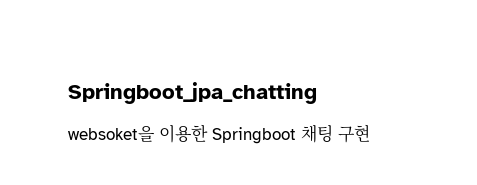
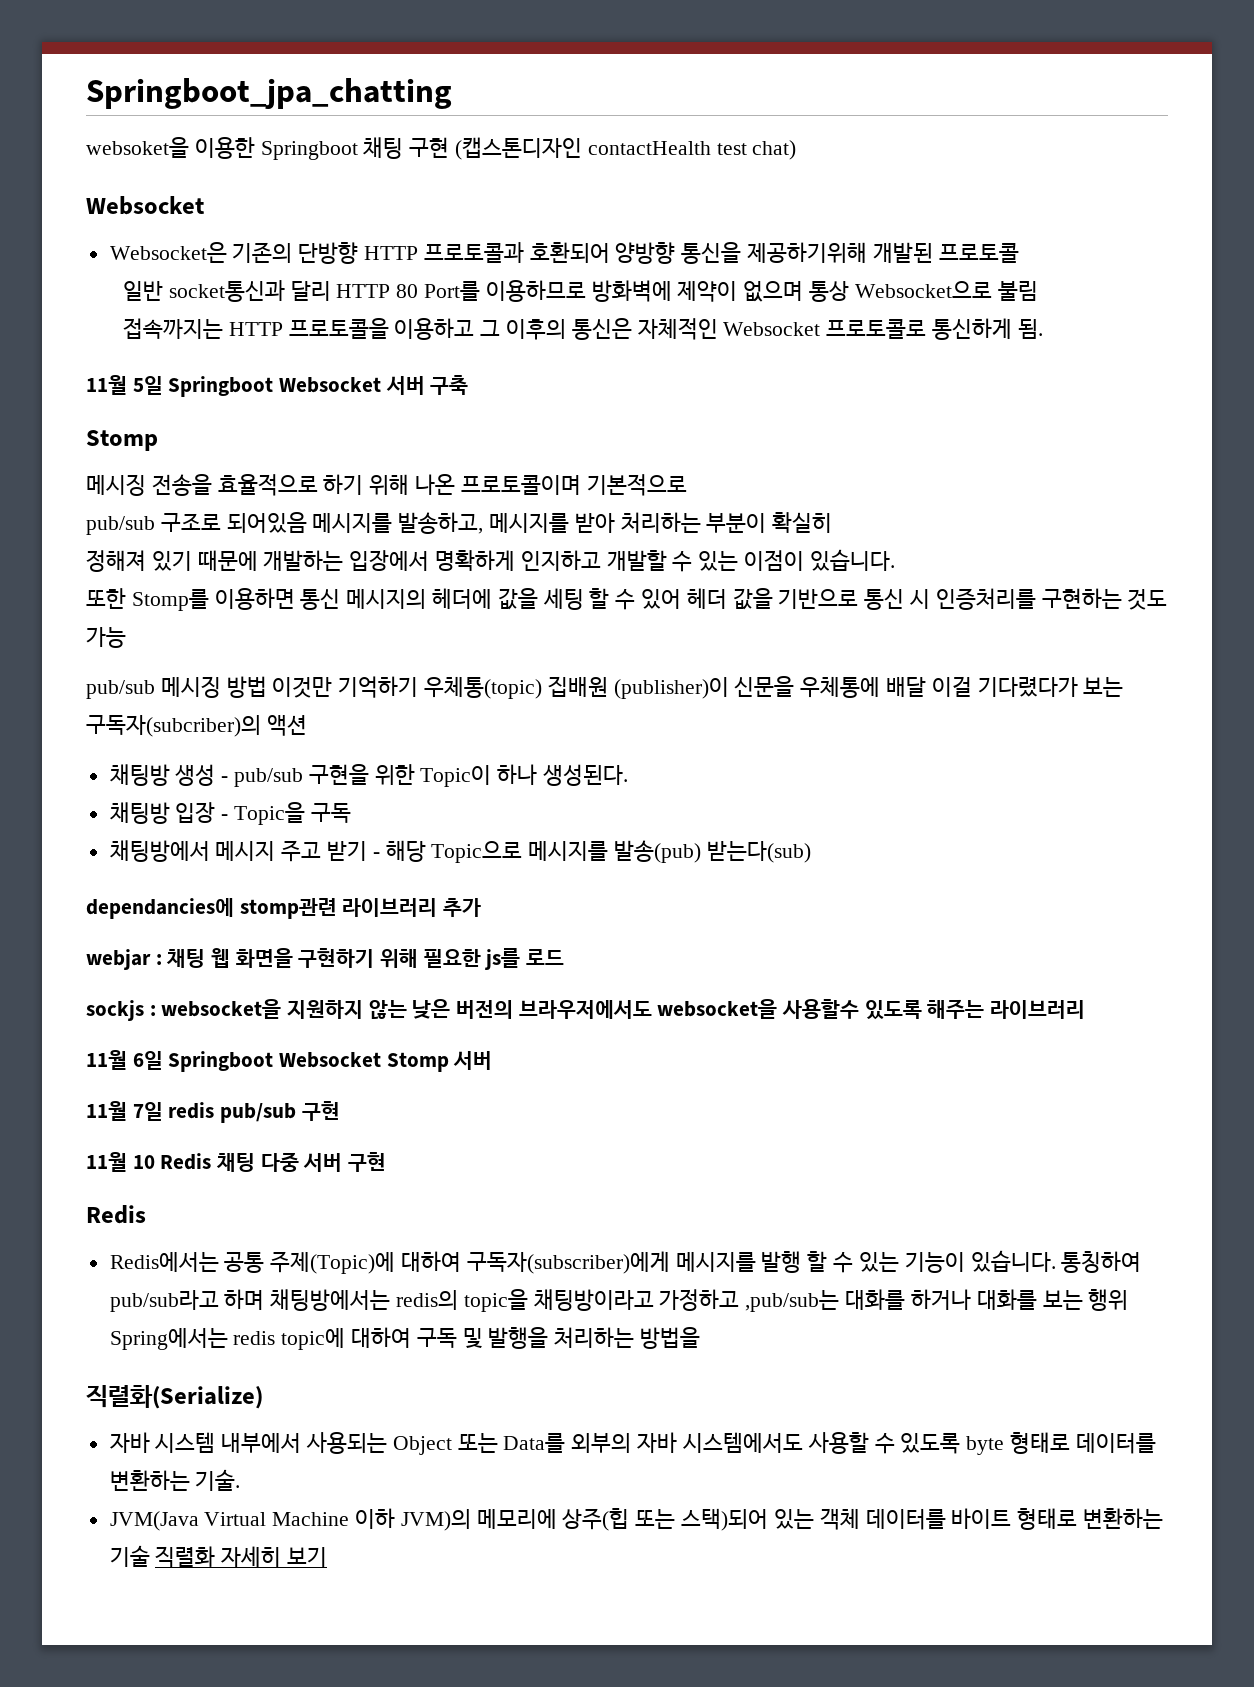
(370, 133) none -> [455,137,797,160] [86,196,204,215] [109,242,1019,264] [122,280,1038,302] [122,318,1043,340] [86,375,469,397] [86,430,158,451] [86,474,687,496] [86,512,833,535] [86,549,895,572] [86,588,1168,611] [86,627,126,648] [86,676,1124,699] [86,715,307,737] [109,764,629,787] [109,802,351,825] [109,840,811,863] [86,898,482,919] [86,948,565,970] [86,999,1086,1021] [86,1050,493,1072] [86,1101,340,1123] [86,1152,387,1172] [86,1205,146,1224] [109,1250,1142,1274] [109,1289,1129,1312] [109,1327,701,1350] [86,1385,263,1409] [109,1432,1156,1455] [109,1469,241,1491] [109,1508,1163,1531] [109,1545,328,1568] (캡스톤디자인 contactHealth test chat) // Websocket // Websocket은 기존의 단방향 HTTP 프로토콜과 호환되어 양방향 통신을 제공하기위해 개발된 프로토콜 // 일반 socket통신과 달리 HTTP 80 Port를 이용하므로 방화벽에 제약이 없으며 통상 Websocket으로 불림 // 접속까지는 HTTP 프로토콜을 이용하고 그 이후의 통신은 자체적인 Websocket 프로토콜로 통신하게 됨. // 11월 5일 Springboot Websocket 서버 구축 // Stomp // 메시징 전송을 효율적으로 하기 위해 나온 프로토콜이며 기본적으로 // pub/sub 구조로 되어있음 메시지를 발송하고, 메시지를 받아 처리하는 부분이 확실히 // 정해져 있기 때문에 개발하는 입장에서 명확하게 인지하고 개발할 수 있는 이점이 있습니다. // 또한 Stomp를 이용하면 통신 메시지의 헤더에 값을 세팅 할 수 있어 헤더 값을 기반으로 통신 시 인증처리를 구현하는 것도 가능 // pub/sub 메시징 방법 이것만 기억하기 우체통(topic) 집배원 (publisher)이 신문을 우체통에 배달 이걸 기다렸다가 보는 구독자(subcriber)의 액션 // 채팅방 생성 - pub/sub 구현을 위한 Topic이 하나 생성된다. // 채팅방 입장 - Topic을 구독 // 채팅방에서 메시지 주고 받기 - 해당 Topic으로 메시지를 발송(pub) 받는다(sub) // dependancies에 stomp관련 라이브러리 추가 // webjar : 채팅 웹 화면을 구현하기 위해 필요한 js를 로드 // sockjs : websocket을 지원하지 않는 낮은 버전의 브라우저에서도 websocket을 사용할수 있도록 해주는 라이브러리 // 11월 6일 Springboot Websocket Stomp 서버 // 11월 7일 redis pub/sub 구현 // 11월 10 Redis 채팅 다중 서버 구현 // Redis // Redis에서는 공통 주제(Topic)에 대하여 구독자(subscriber)에게 메시지를 발행 할 수 있는 기능이 있습니다. 통칭하여 pub/sub라고 하며 채팅방에서는 redis의 topic을 채팅방이라고 가정하고 ,pub/sub는 대화를 하거나 대화를 보는 행위 Spring에서는 redis topic에 대하여 구독 및 발행을 처리하는 방법을 // 직렬화(Serialize) // 자바 시스템 내부에서 사용되는 Object 또는 Data를 외부의 자바 시스템에서도 사용할 수 있도록 byte 형태로 데이터를 변환하는 기술. // JVM(Java Virtual Machine 이하 JVM)의 메모리에 상주(힙 또는 스택)되어 있는 객체 데이터를 바이트 형태로 변환하는 기술 직렬화 자세히 보기

